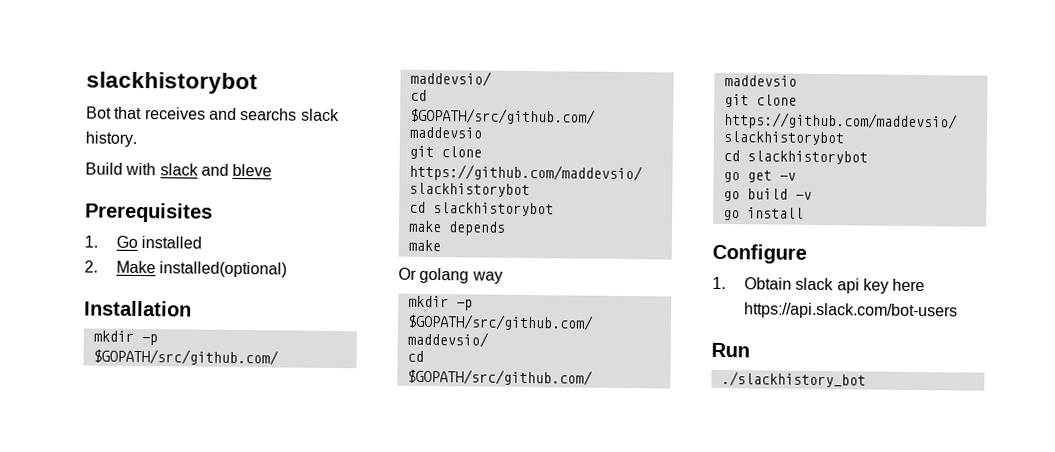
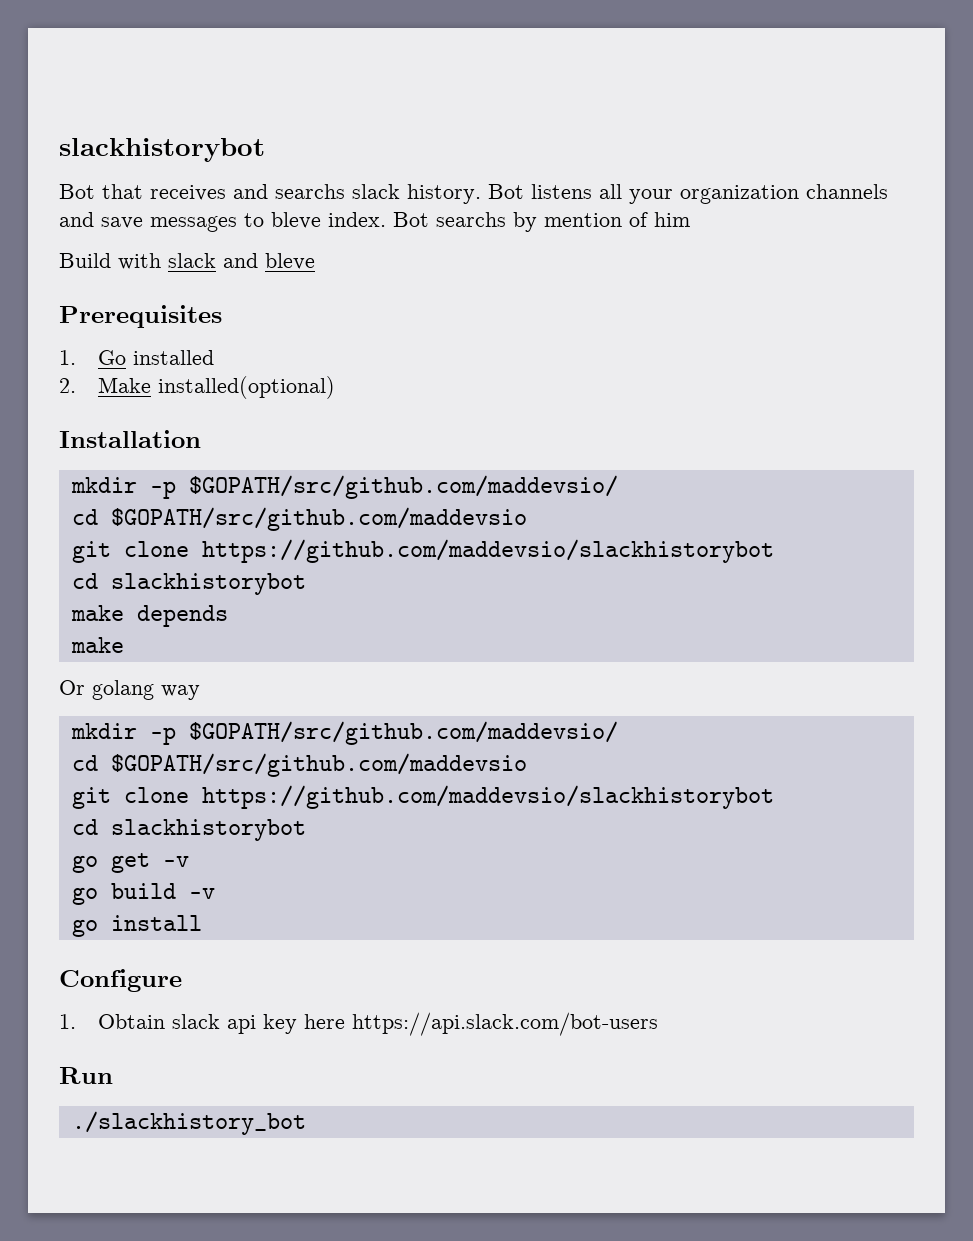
(137, 139) none -> [488,184,888,204] [59,212,690,232] Bot listens all your organization channels and save messages to bleve index. Bot searchs by mention of him

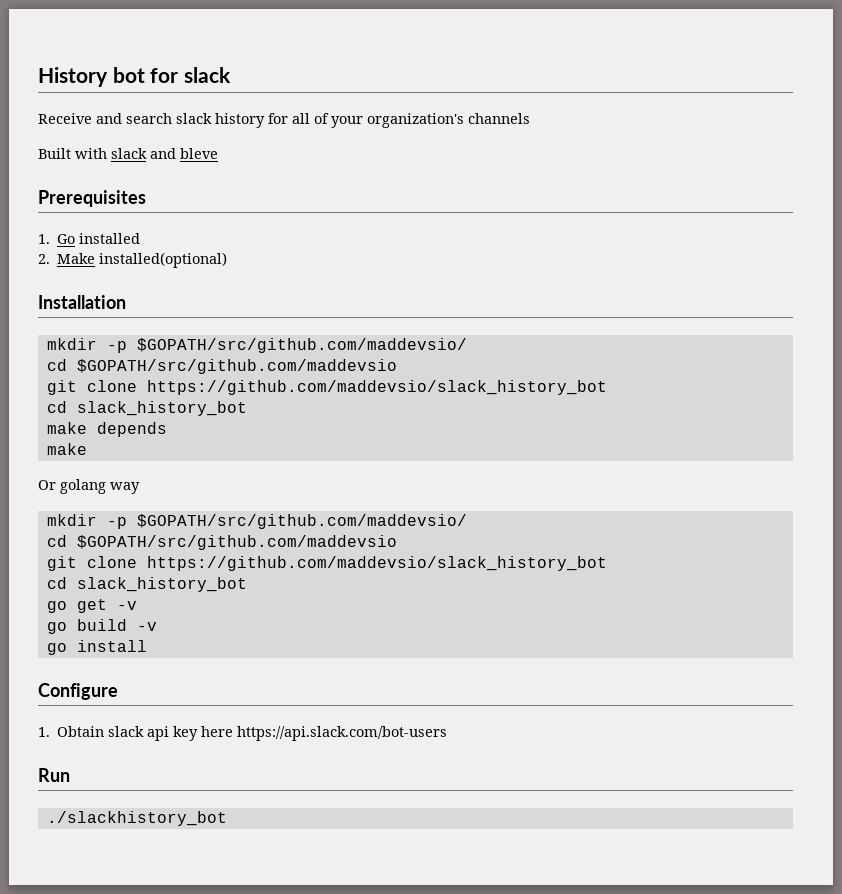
[59,138,265,162] [59,184,888,204] [59,212,690,232] [59,253,111,268] slackhistorybot // Bot that receives and searchs slack history. Bot listens all your organization channels and save messages to bleve index. Bot searchs by mention of him // Build -> [38,67,231,87] [38,113,530,128] [38,148,71,159] History bot for slack // Receive and search slack history for all of your organization's channels // Built
[201,539,774,563] [71,573,306,595] https://github.com/maddevsio/slackhistorybot // cd slackhistorybot -> [146,380,607,395] [46,401,247,416] https://github.com/maddevsio/slack_history_bot // cd slack_history_bot
[201,785,774,809] [71,819,306,841] https://github.com/maddevsio/slackhistorybot // cd slackhistorybot -> [146,556,607,571] [46,577,247,592] https://github.com/maddevsio/slack_history_bot // cd slack_history_bot

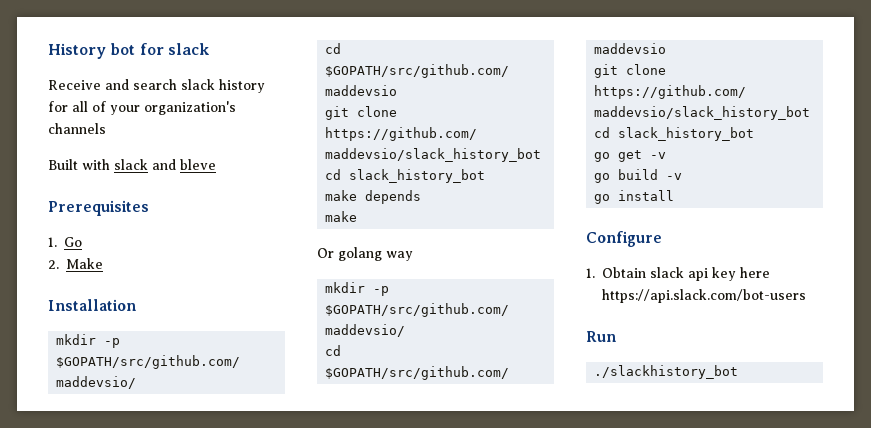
[79,233,141,244] installed -> (82, 242) none
[99,252,228,268] installed(optional) -> (103, 263) none

